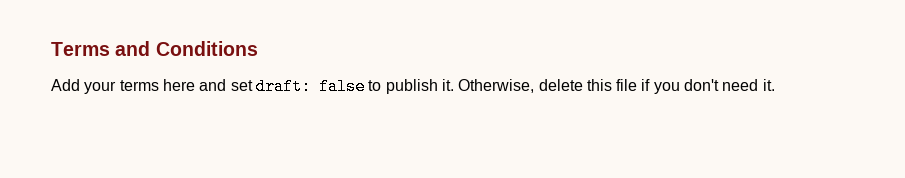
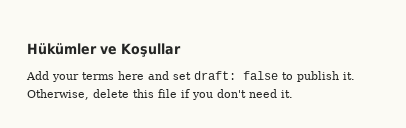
[51,41,258,56] Terms and Conditions -> [27,43,181,57] Hükümler ve Koşullar

